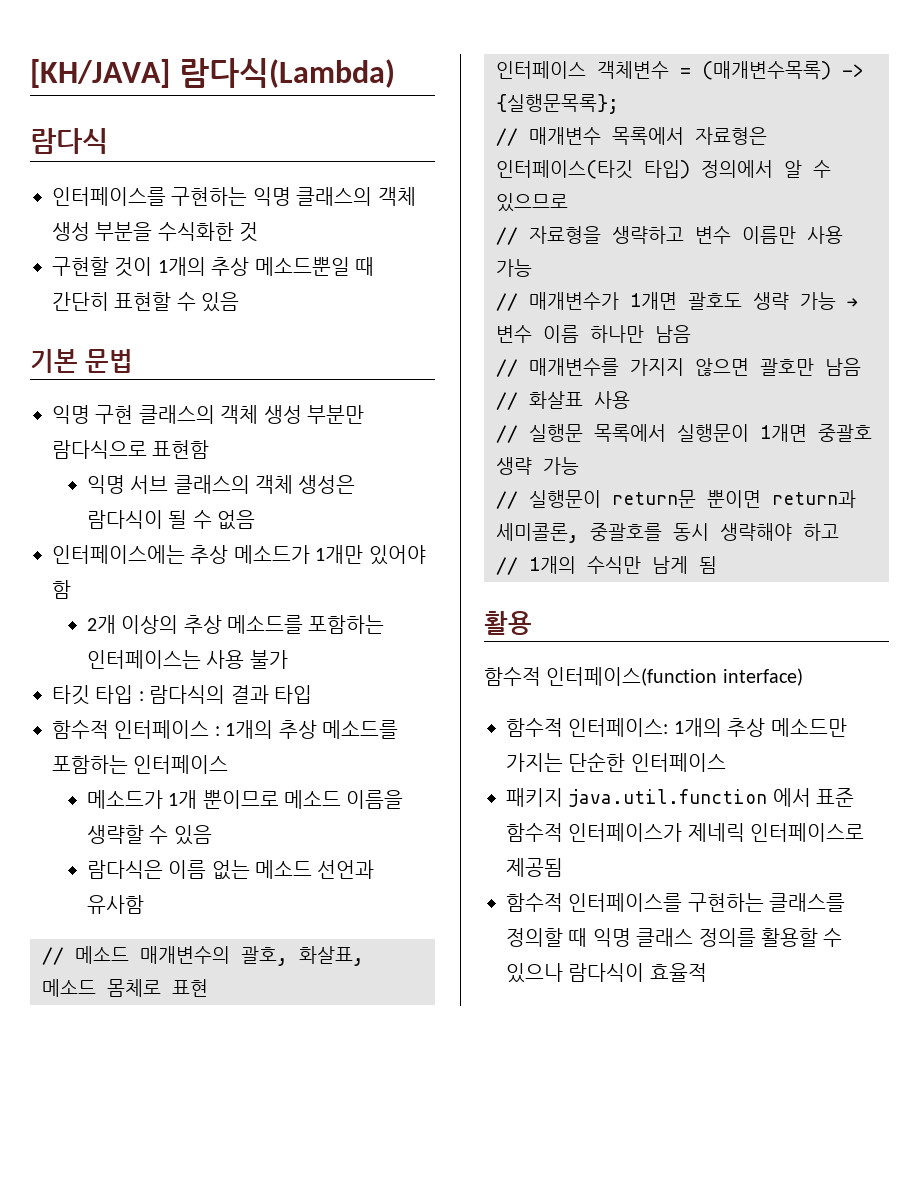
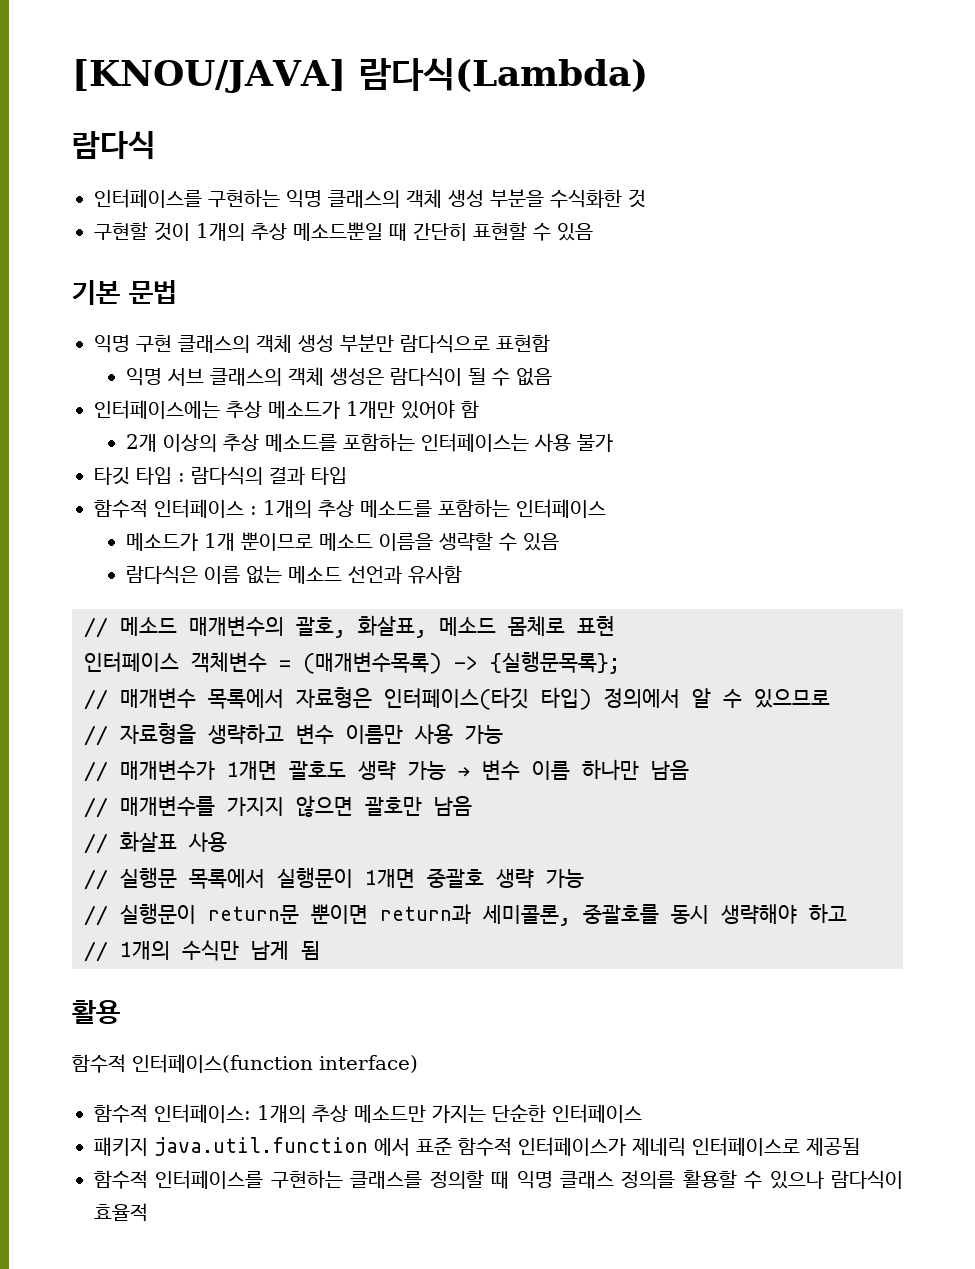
[30,58,170,88] [KH/JAVA] -> [72,59,346,93] [KNOU/JAVA]

